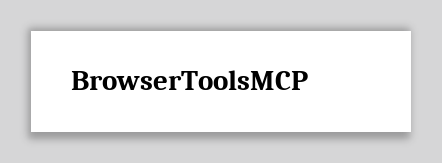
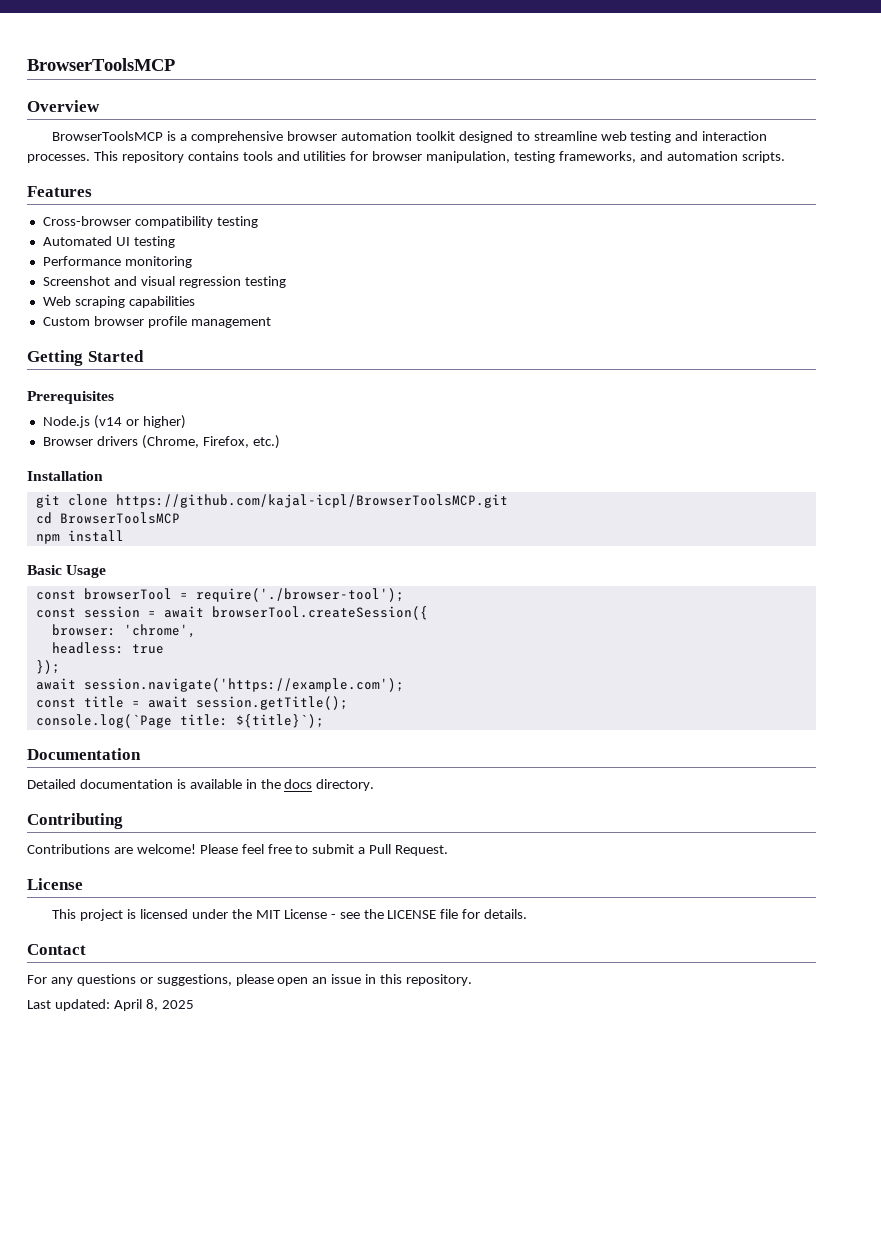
[71,70,308,90] BrowserToolsMCP -> [27,58,175,71] [27,100,100,112] [52,131,768,143] [27,151,785,163] [27,186,92,197] [42,216,258,228] [42,236,175,248] [42,256,192,268] [42,276,286,288] [42,296,195,308] [42,316,271,328] [27,350,144,366] [27,391,114,404] [42,415,186,429] [42,435,280,449] [27,471,103,481] [35,494,508,508] [35,512,180,524] [35,530,124,544] [27,565,107,578] [35,588,404,602] [35,606,428,620] [51,624,196,638] [51,642,164,654] [35,660,60,674] [35,678,404,692] [35,696,348,710] [35,714,324,728] [27,748,141,760] [27,779,375,791] [27,813,123,829] [27,844,449,856] [27,878,83,890] [52,909,528,921] [27,944,86,955] [27,974,473,986] [27,999,194,1011] BrowserToolsMCP // Overview // BrowserToolsMCP is a comprehensive browser automation toolkit designed to streamline web testing and interaction processes. This repository contains tools and utilities for browser manipulation, testing frameworks, and automation scripts. // Features // Cross-browser compatibility testing // Automated UI testing // Performance monitoring // Screenshot and visual regression testing // Web scraping capabilities // Custom browser profile management // Getting Started // Prerequisites // Node.js (v14 or higher) // Browser drivers (Chrome, Firefox, etc.) // Installation // git clone https://github.com/kajal-icpl/BrowserToolsMCP.git // cd BrowserToolsMCP // npm install // Basic Usage // const browserTool = require('./browser-tool'); // const session = await browserTool.createSession({ // browser: 'chrome', // headless: true // }); // await session.navigate('https://example.com'); // const title = await session.getTitle(); // console.log(`Page title: ${title}`); // Documentation // Detailed documentation is available in the docs directory. // Contributing // Contributions are welcome! Please feel free to submit a Pull Request. // License // This project is licensed under the MIT License - see the LICENSE file for details. // Contact // For any questions or suggestions, please open an issue in this repository. // Last updated: April 8, 2025

